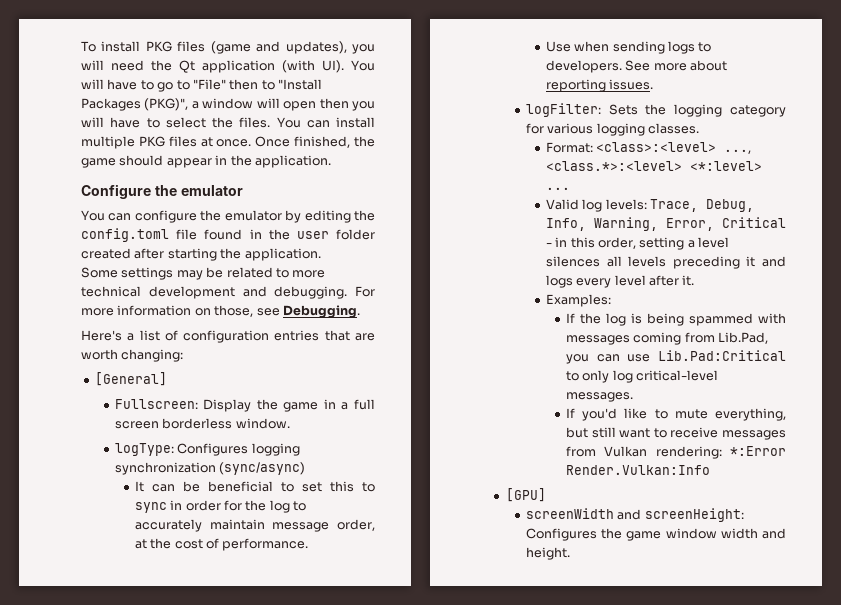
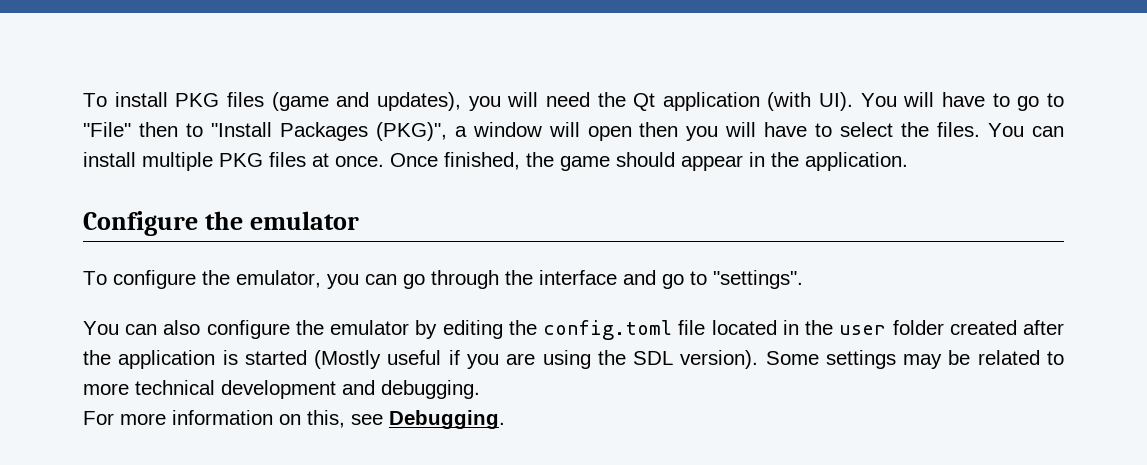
[81,210,132,221] // You can -> [83,270,803,289] [83,320,201,335] // To configure the emulator, you can go through the interface and go to "settings". // You can also
[204,229,243,240] found -> [711,320,777,335] located
[167,248,321,261] starting the application. // -> [83,350,759,369] the application is started (Mostly useful if you are using the SDL version).
(348, 292) none -> (480, 389) //
[214,305,254,317] those, -> [307,410,345,428] this,
[81,330,375,343] [81,349,184,362] [94,372,167,386] [114,399,375,412] [114,418,290,429] [114,443,300,456] [114,462,306,475] [134,481,375,492] [134,500,307,513] [134,519,375,532] [134,538,309,551] [545,41,712,54] [545,60,727,73] [545,79,654,92] [525,103,786,117] [525,123,699,136] [545,142,752,154] [545,161,762,171] [545,187,570,190] [545,199,754,212] [545,217,786,231] [545,237,730,250] [545,256,786,269] [545,275,695,288] [545,294,611,307] [565,313,786,326] [565,332,769,345] [565,350,786,364] [565,370,719,383] [565,392,633,402] [565,408,786,421] [565,427,786,440] [565,446,786,459] [565,465,710,475] [505,488,546,502] [525,508,744,522] [525,528,786,541] [525,547,570,560] // Here's a list of configuration entries that are worth changing: // [General] // Fullscreen: Display the game in a full screen borderless window. // logType: Configures logging synchronization (sync/async) // It can be beneficial to set this to sync in order for the log to accurately maintain message order, at the cost of performance. // Use when sending logs to developers. See more about reporting issues. // logFilter: Sets the logging category for various logging classes. // Format: <class>:<level> ..., <class.*>:<level> <*:level> ... // Valid log levels: Trace, Debug, Info, Warning, Error, Critical - in this order, setting a level silences all levels preceding it and logs every level after it. // Examples: // If the log is being spammed with messages coming from Lib.Pad, you can use Lib.Pad:Critical to only log critical-level messages. // If you'd like to mute everything, but still want to receive messages from Vulkan rendering: *:Error Render.Vulkan:Info // [GPU] // screenWidth and screenHeight: Configures the game window width and height. -> (505, 419) none

